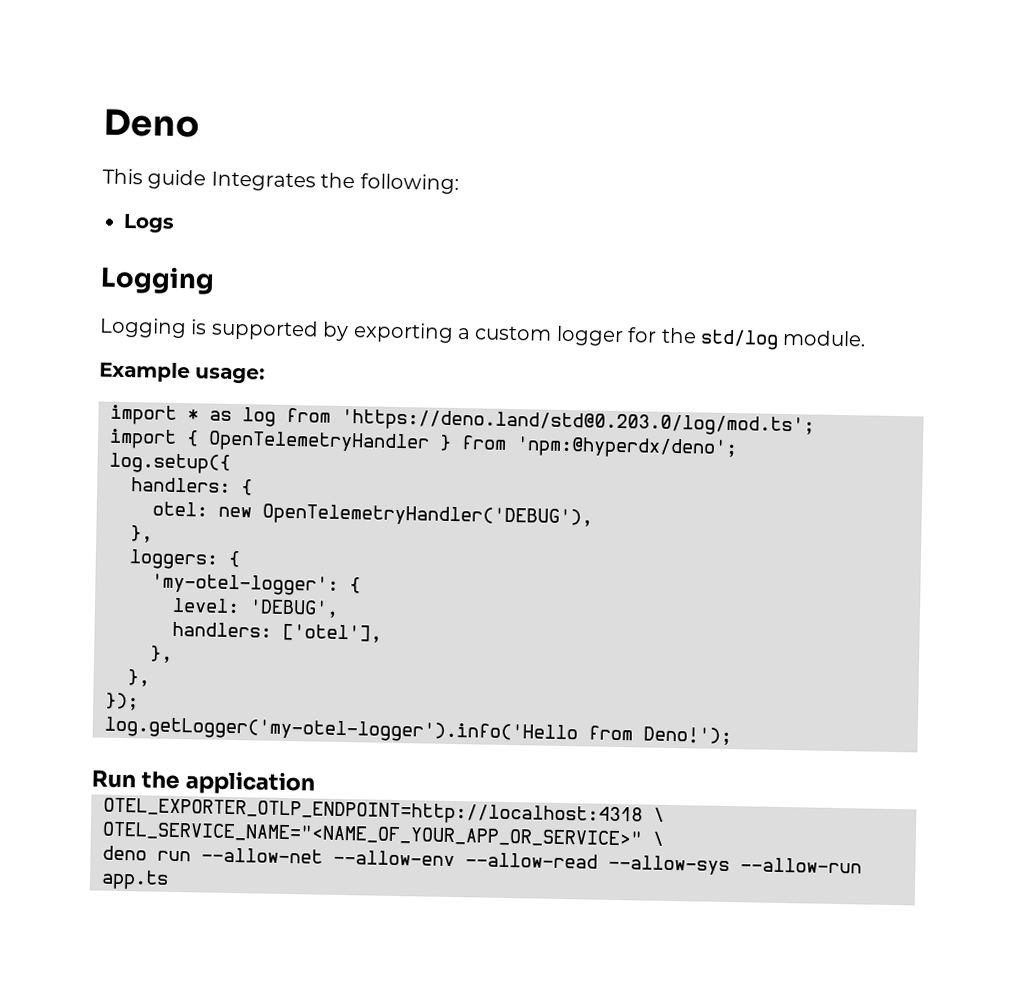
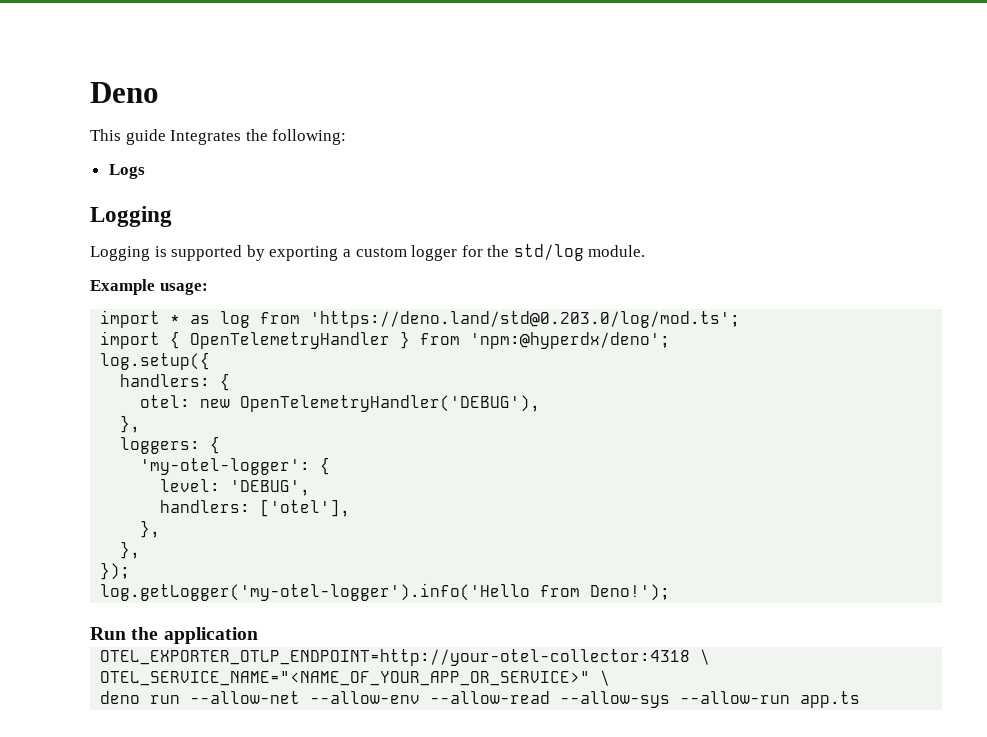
[103,797,643,827] OTEL_EXPORTER_OTLP_ENDPOINT=http://localhost:4318 -> [100,649,691,666] OTEL_EXPORTER_OTLP_ENDPOINT=http://your-otel-collector:4318

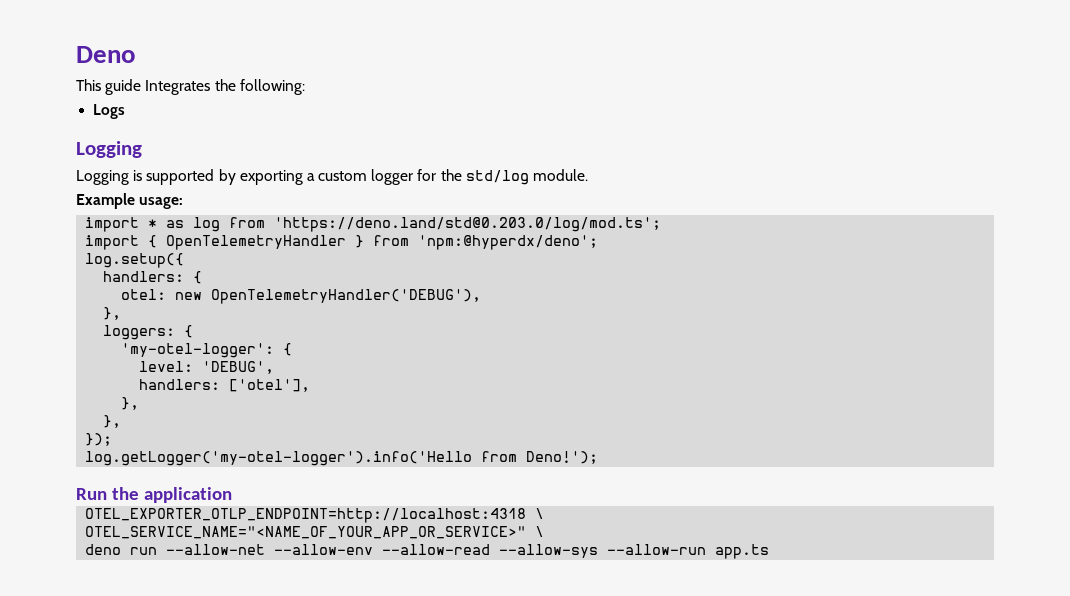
[100,649,691,666] OTEL_EXPORTER_OTLP_ENDPOINT=http://your-otel-collector:4318 -> [85,508,527,523] OTEL_EXPORTER_OTLP_ENDPOINT=http://localhost:4318

